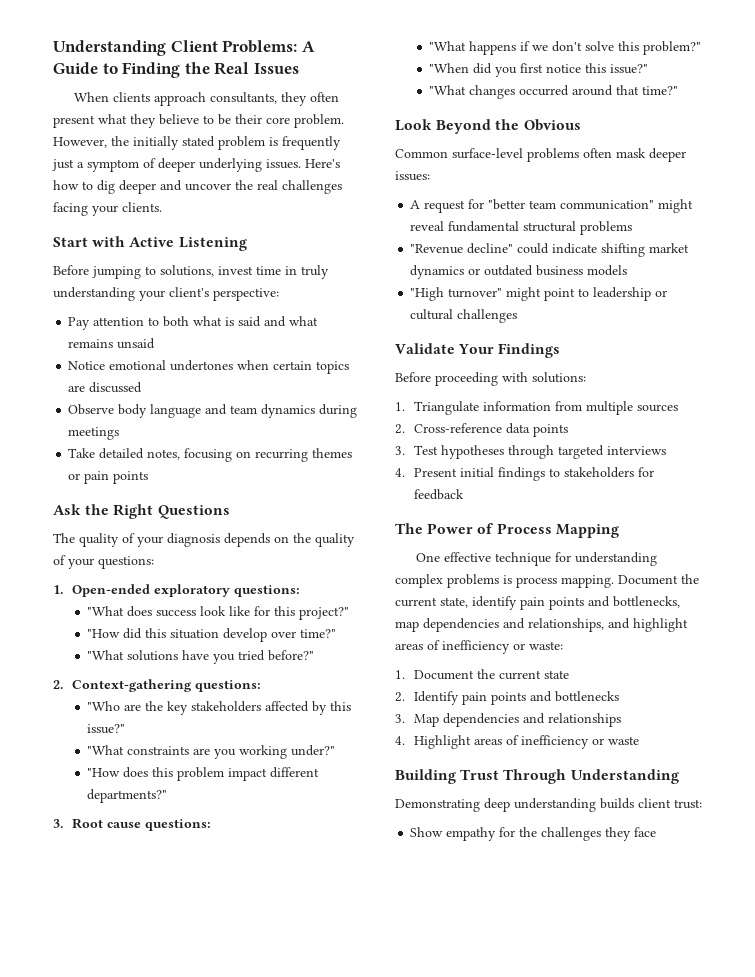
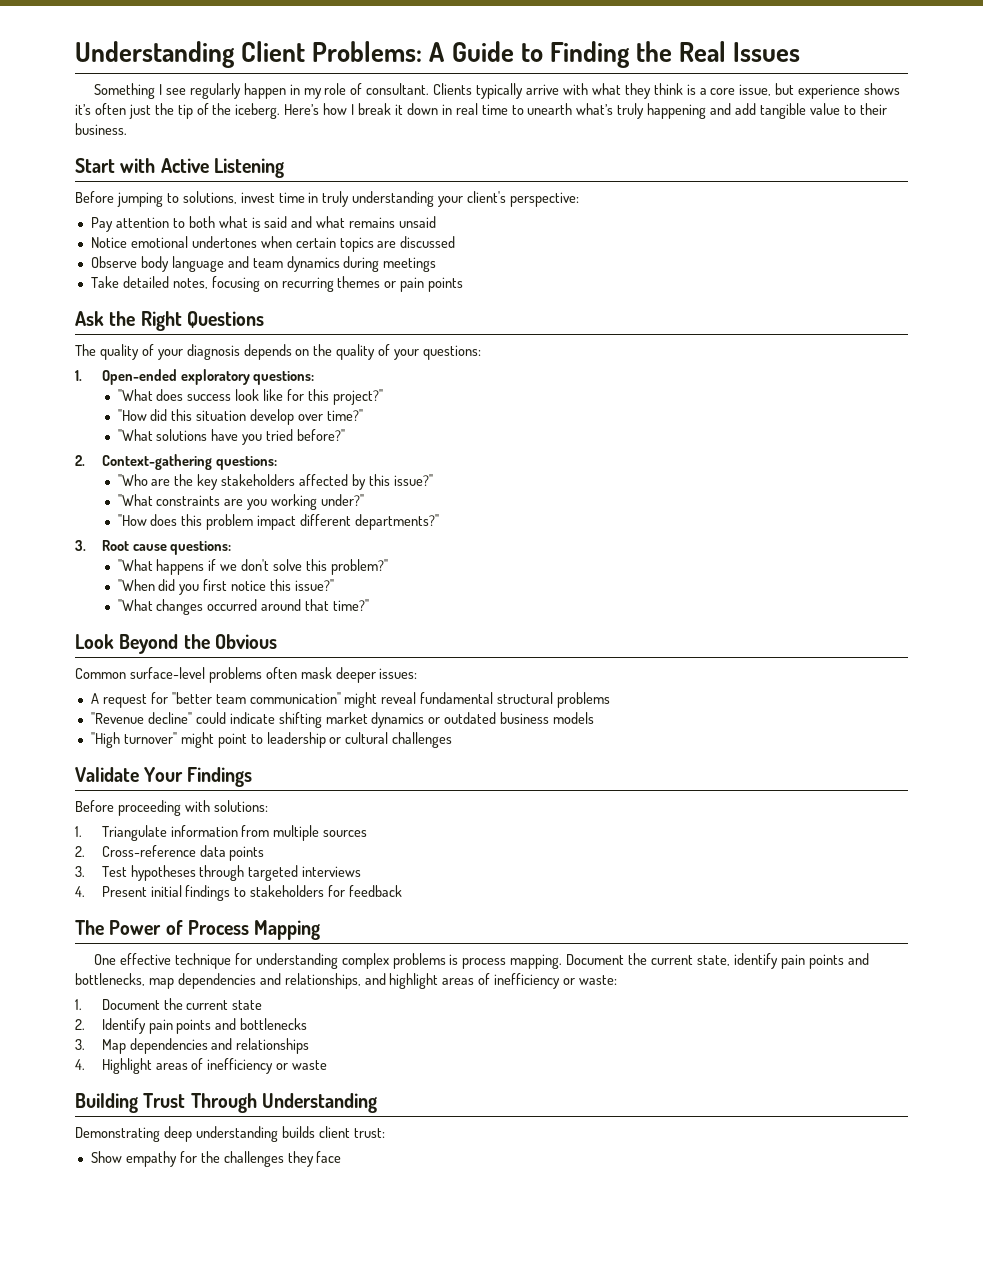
[74,92,340,106] [53,114,344,128] [53,136,341,150] [52,158,340,172] [53,180,342,194] [53,202,162,216] When clients approach consultants, they often present what they believe to be their core problem. However, the initially stated problem is frequently just a symptom of deeper underlying issues. Here's how to dig deeper and uncover the real challenges facing your clients. -> [94,83,901,99] [75,103,887,119] [75,123,127,135] Something I see regularly happen in my role of consultant. Clients typically arrive with what they think is a core issue, but experience shows it’s often just the tip of the iceberg. Here’s how I break it down in real time to unearth what’s truly happening and add tangible value to their business.

